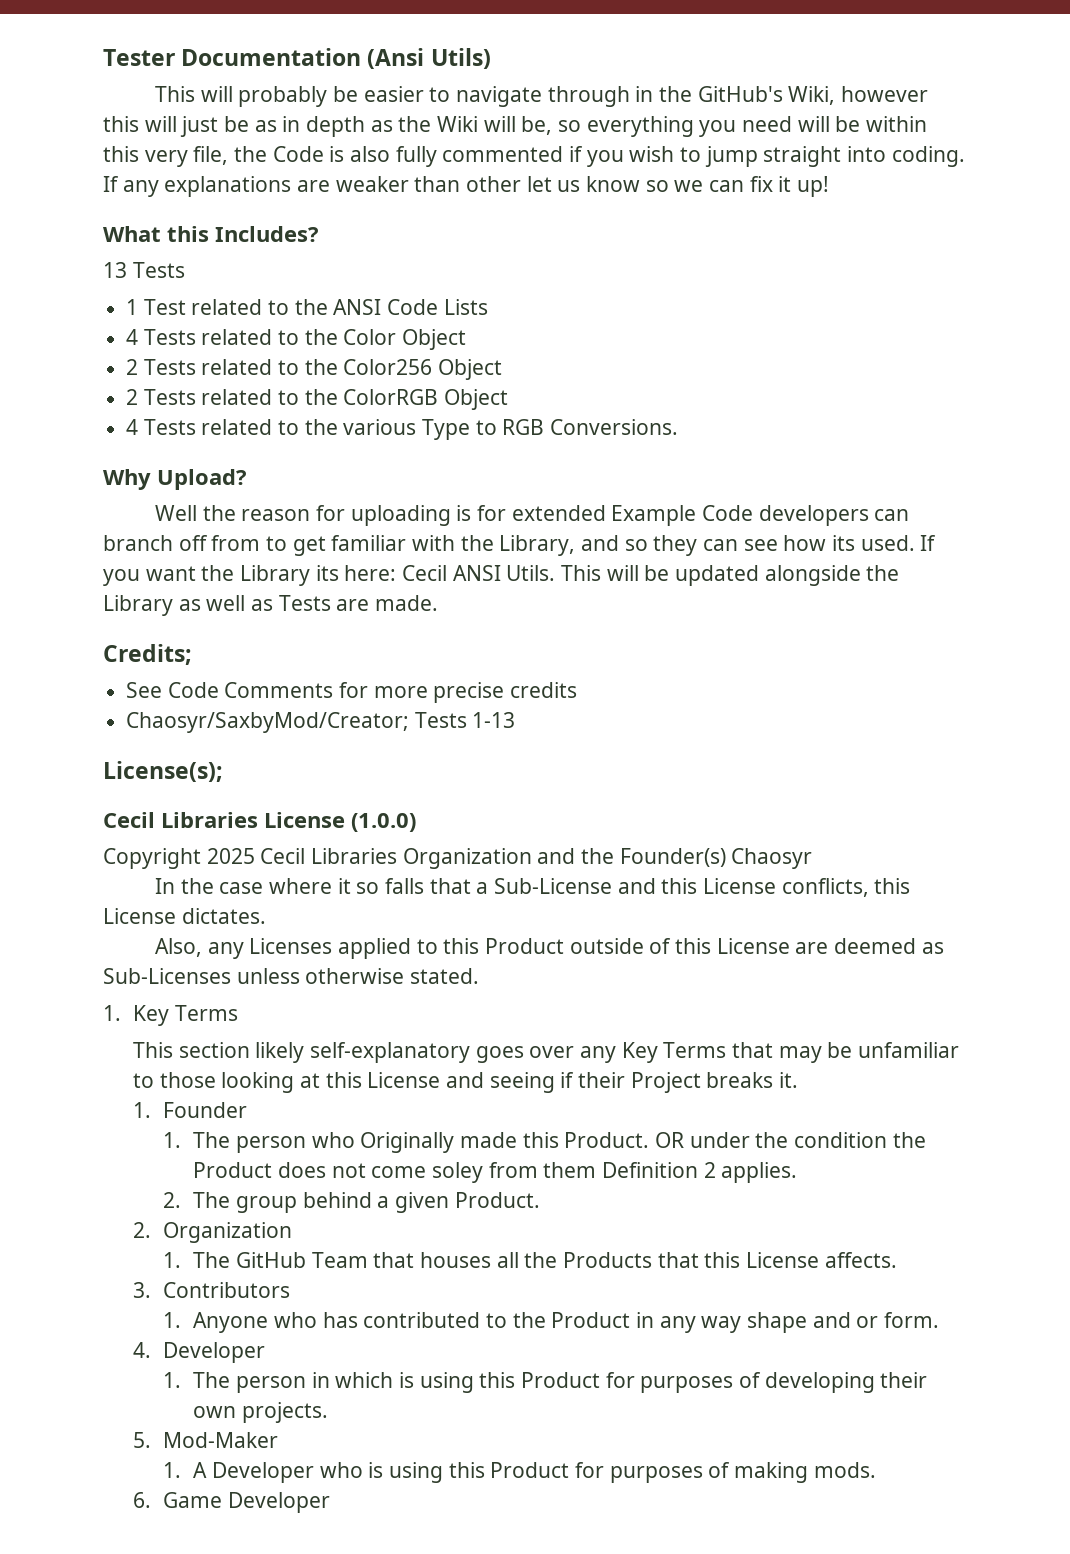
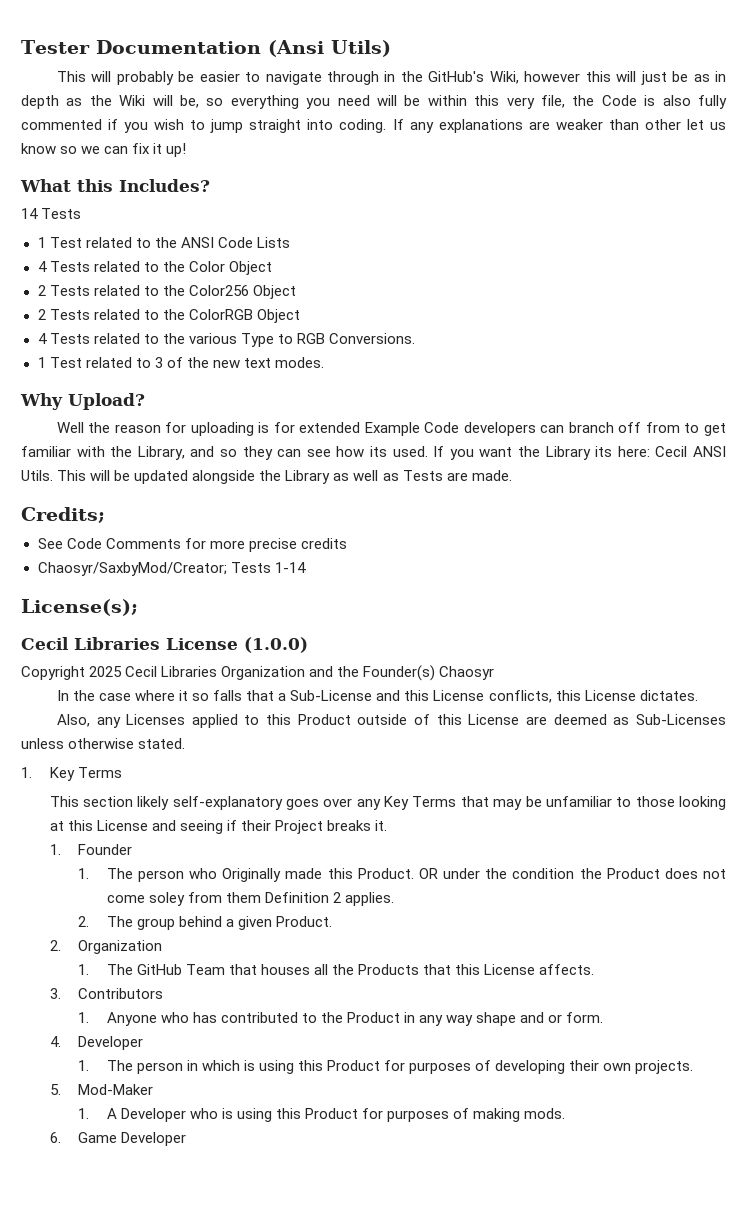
[103,262,127,278] 13 -> [21,208,38,219] 14
(679, 427) none -> [37,357,324,368] // 1 Test related to 3 of the new text modes.
[472,712,516,728] 1-13 -> [274,562,306,573] 1-14

